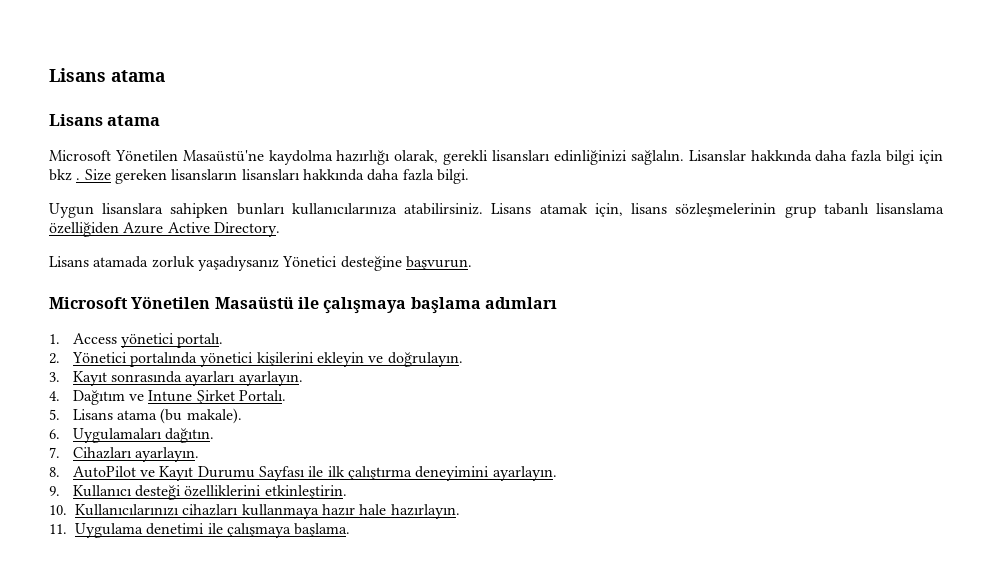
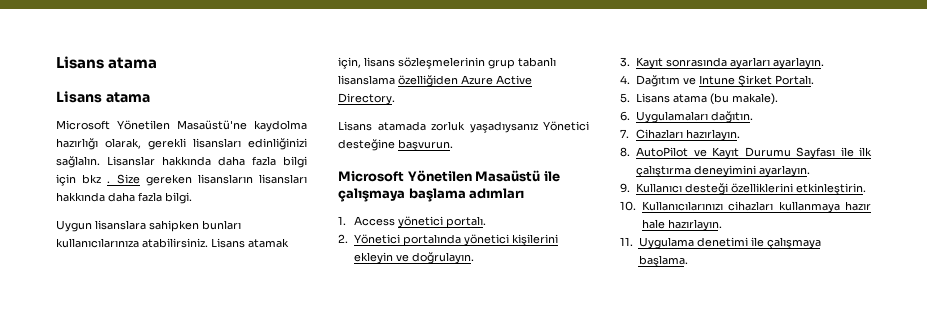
[135,447,200,462] ayarlayın. -> [686,129,741,141] hazırlayın.

